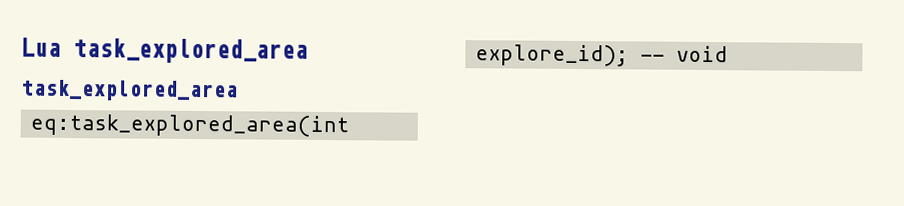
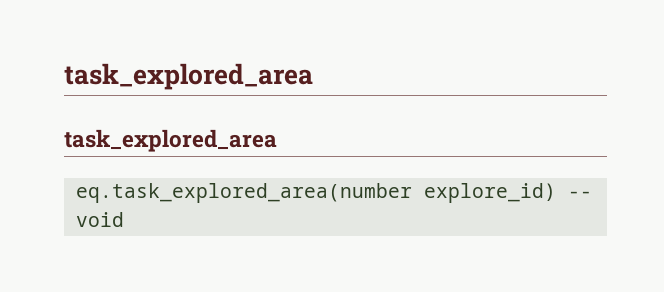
[21,37,61,57] Lua -> (64, 76) none
[29,113,349,138] [474,44,629,67] eq:task_explored_area(int explore_id); -> [75,183,556,203] eq.task_explored_area(number explore_id)

